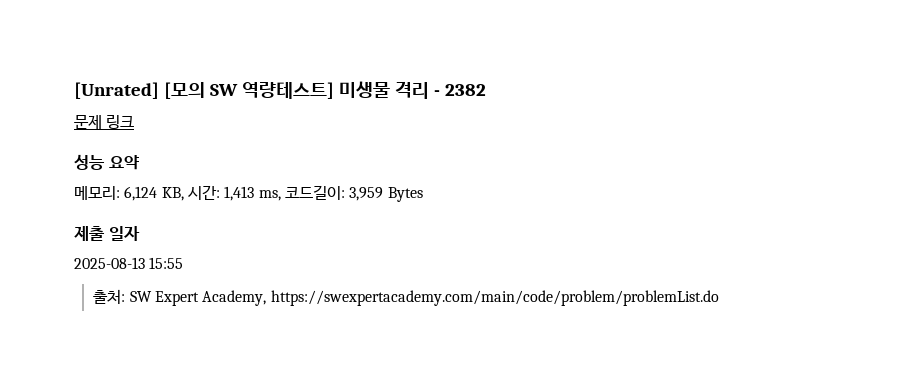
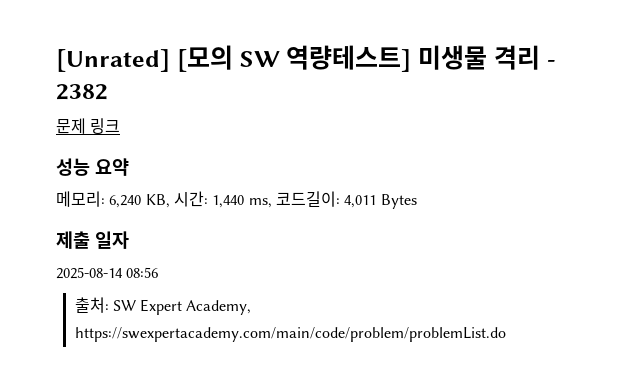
[124,186,158,201] 6,124 -> [109,195,142,208] 6,240
[224,186,255,201] 1,413 -> [212,195,245,208] 1,440
[349,187,384,201] 3,959 -> [344,195,377,208] 4,011
[74,257,184,269] 2025-08-13 15:55 -> [56,267,159,279] 2025-08-14 08:56

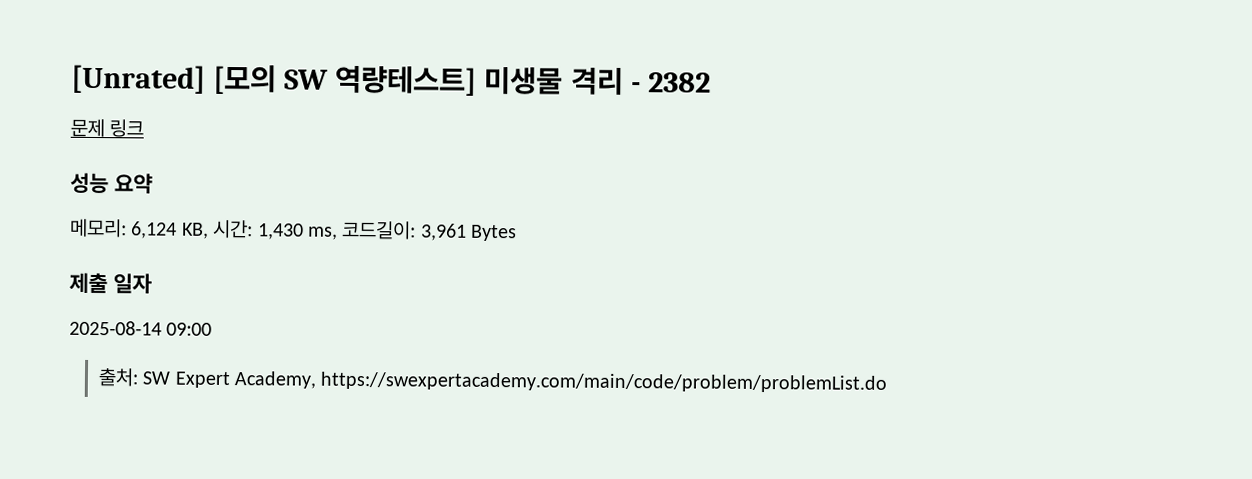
[109,195,142,208] 6,240 -> [130,221,178,239] 6,124
[212,195,245,208] 1,440 -> [256,223,304,240] 1,430
[344,195,377,208] 4,011 -> [419,223,467,241] 3,961
[126,267,159,278] 08:56 -> [166,322,213,336] 09:00

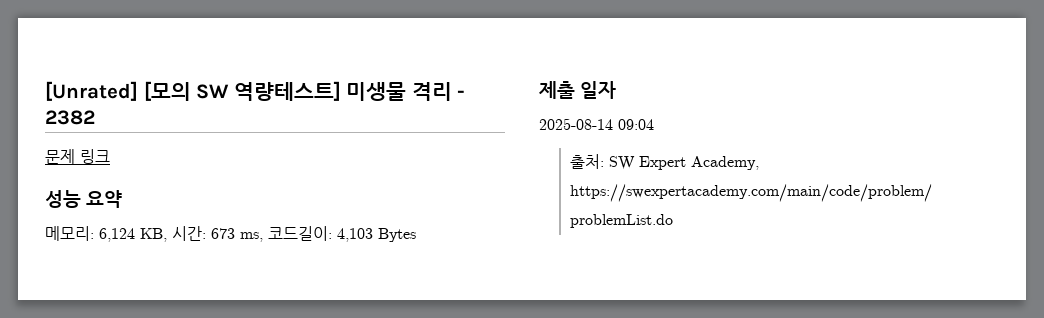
[256,223,304,240] 1,430 -> [211,228,235,239] 673
[419,223,467,241] 3,961 -> [337,228,373,242] 4,103
[166,322,213,336] 09:00 -> [618,119,654,130] 09:04

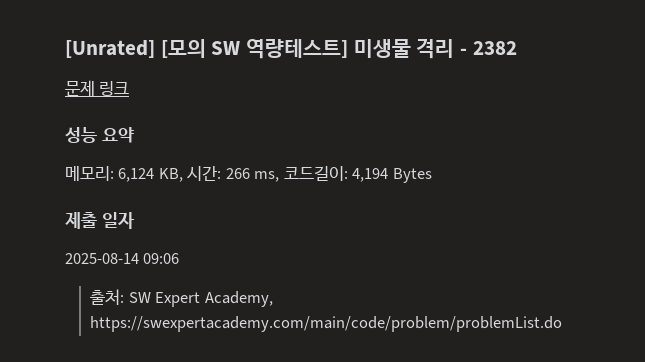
[211,228,235,239] 673 -> [225,168,250,179] 266
[337,228,373,242] 4,103 -> [352,168,389,182] 4,194
[618,119,654,130] 09:04 -> [143,253,180,264] 09:06

